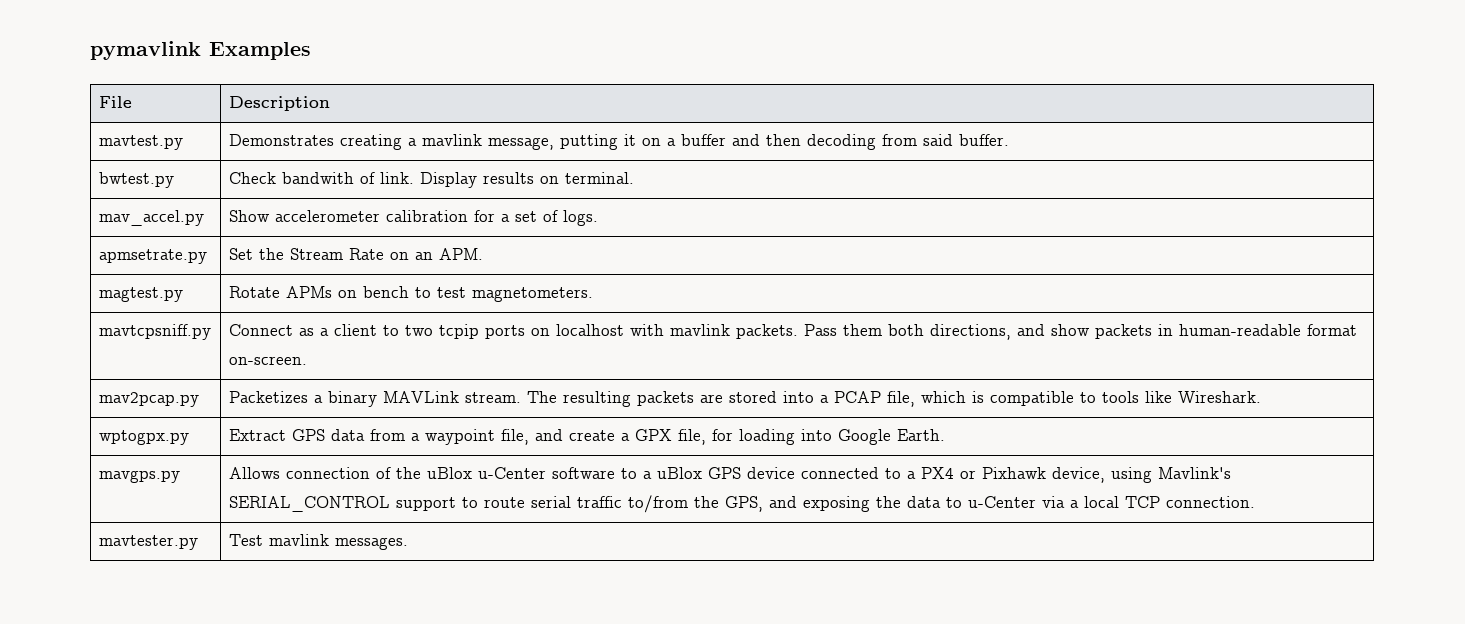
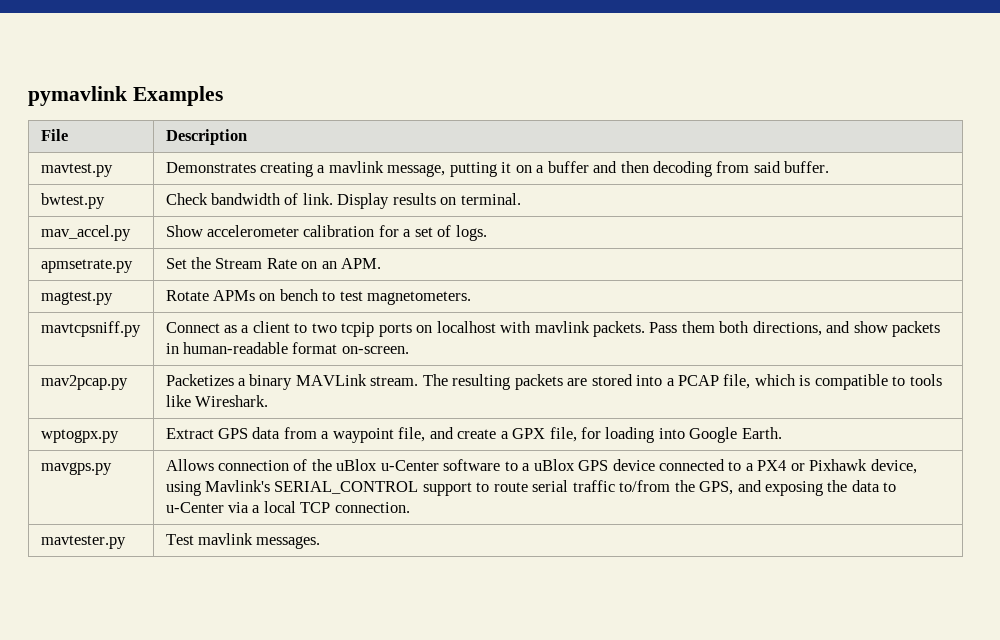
[281,172,354,184] bandwith -> [211,193,282,205] bandwidth

